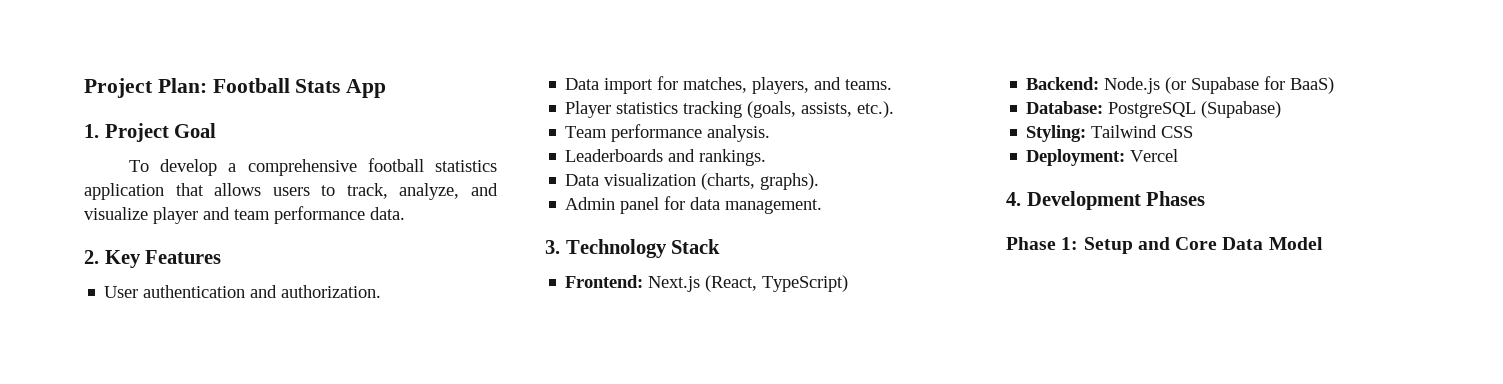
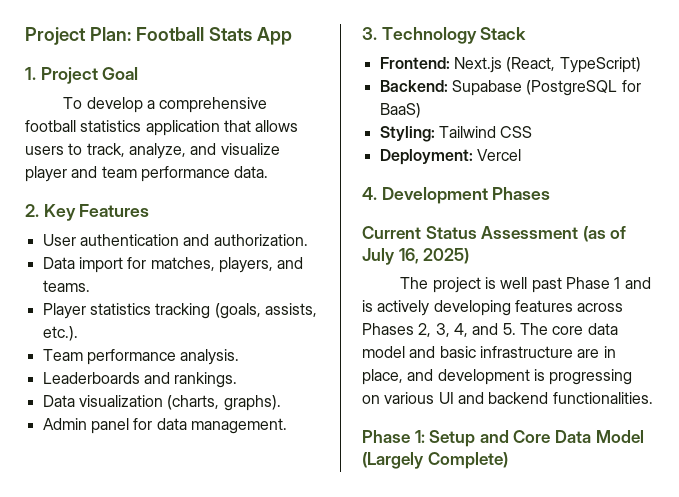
[1104,77,1260,94] Node.js (or Supabase -> [451,80,618,96] Supabase (PostgreSQL
[1026,101,1282,118] // Database: PostgreSQL (Supabase) -> (421, 110) none
(1206, 198) none -> [362,226,627,242] [362,248,470,265] [400,277,651,293] [362,300,624,316] [362,323,618,337] [362,346,616,358] [362,369,633,385] [362,392,653,404] // Current Status Assessment (as of July 16, 2025) // The project is well past Phase 1 and is actively developing features across Phases 2, 3, 4, and 5. The core data model and basic infrastructure are in place, and development is progressing on various UI and backend functionalities.
(1323, 243) none -> [362,452,508,469] (Largely Complete)

